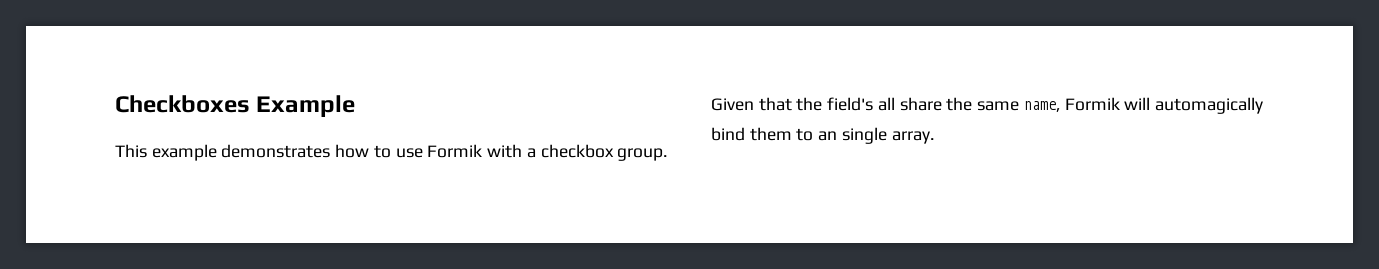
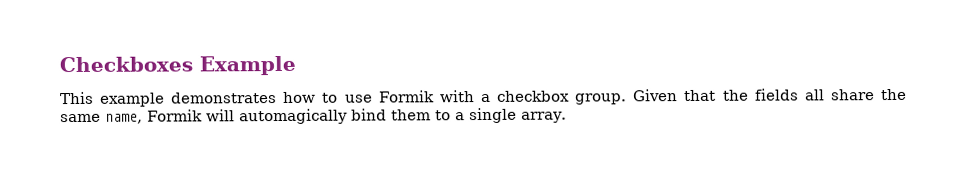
[827,97,874,111] field's -> [754,88,799,101] fields
[818,131,838,141] an -> [455,112,465,121] a

